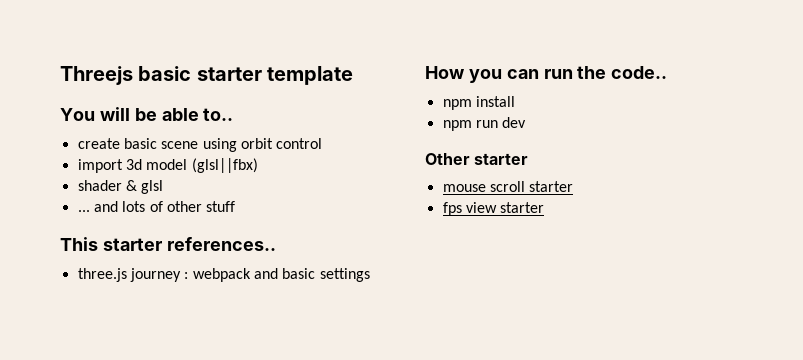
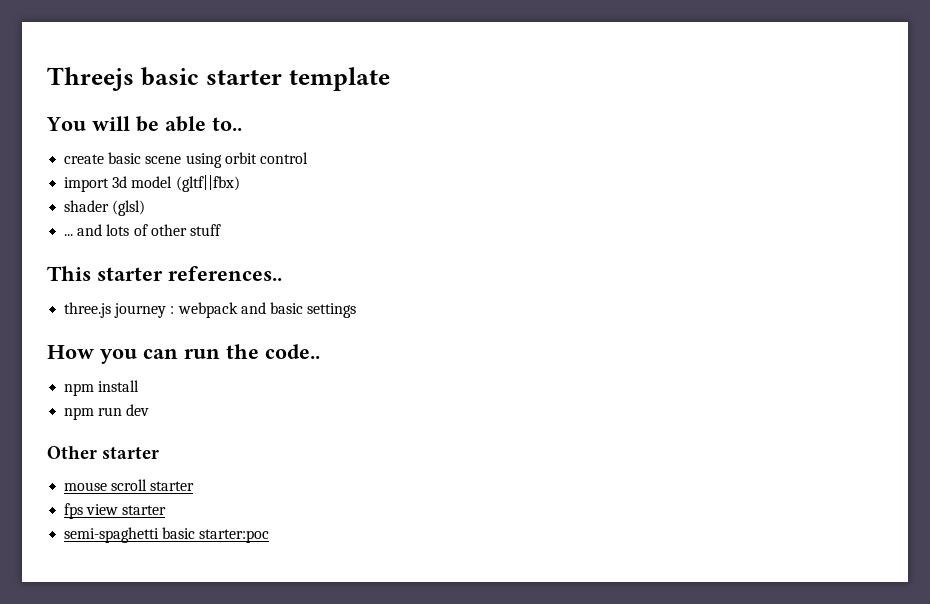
[191,158,258,173] (glsl||fbx) -> [175,175,240,192] (gltf||fbx)
[125,180,164,194] & glsl -> [112,200,146,216] (glsl)
(545, 207) none -> [64,527,270,543] // semi-spaghetti basic starter:poc

